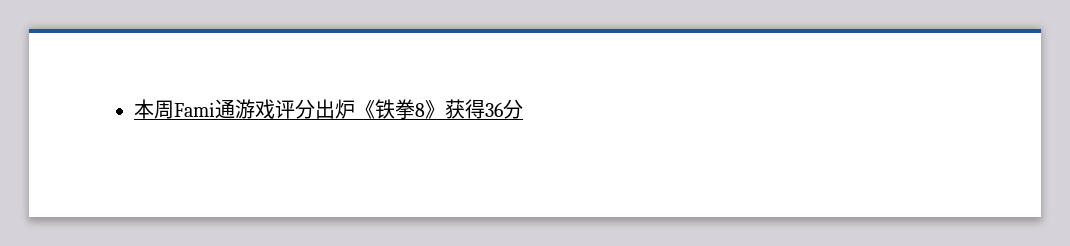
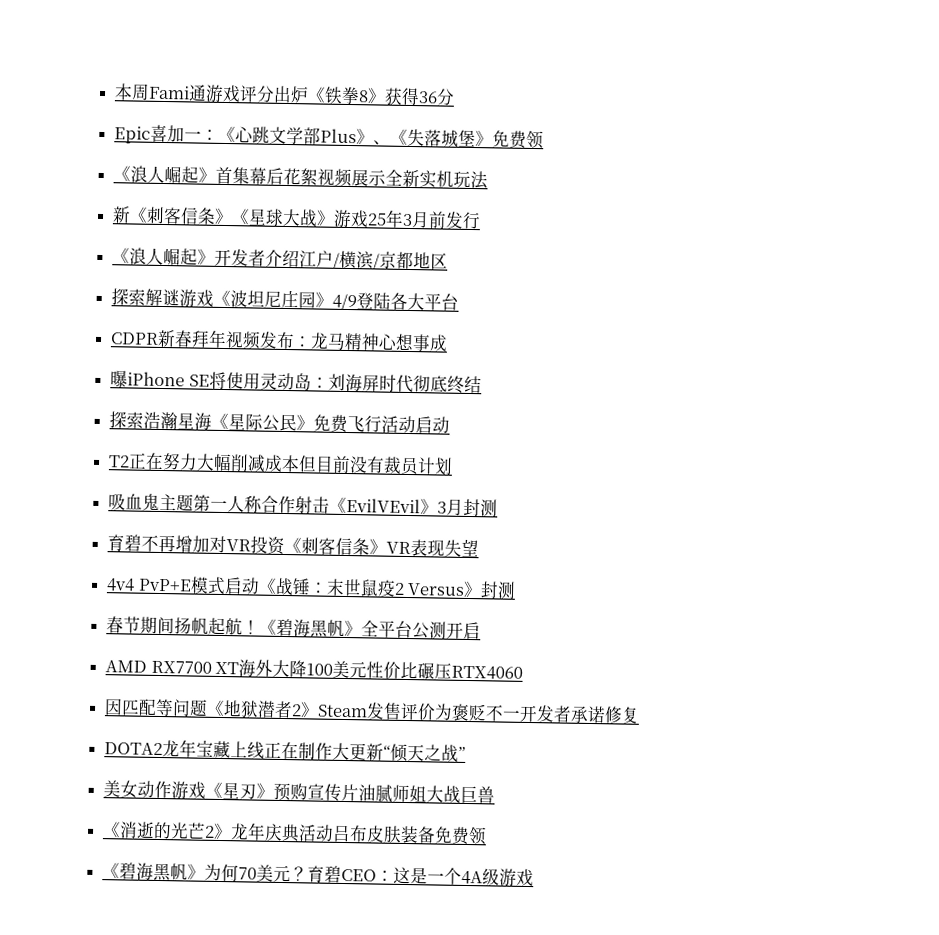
(523, 109) none -> [114,124,545,150] [113,165,489,190] [112,206,482,230] [112,247,449,270] [111,288,460,311] [110,329,449,352] [110,370,482,394] [109,411,451,434] [108,452,454,476] [108,493,499,517] [107,534,480,558] [106,576,517,599] [106,616,482,640] [105,659,524,680] [104,698,641,724] [104,739,467,763] [103,780,496,804] [102,821,488,846] [102,862,535,887] // Epic喜加一：《心跳文学部Plus》、《失落城堡》免费领 // 《浪人崛起》首集幕后花絮视频展示全新实机玩法 // 新《刺客信条》《星球大战》游戏25年3月前发行 // 《浪人崛起》开发者介绍江户/横滨/京都地区 // 探索解谜游戏《波坦尼庄园》4/9登陆各大平台 // CDPR新春拜年视频发布：龙马精神心想事成 // 曝iPhone SE将使用灵动岛：刘海屏时代彻底终结 // 探索浩瀚星海《星际公民》免费飞行活动启动 // T2正在努力大幅削减成本但目前没有裁员计划 // 吸血鬼主题第一人称合作射击《EvilVEvil》3月封测 // 育碧不再增加对VR投资《刺客信条》VR表现失望 // 4v4 PvP+E模式启动《战锤：末世鼠疫2 Versus》封测 // 春节期间扬帆起航！《碧海黑帆》全平台公测开启 // AMD RX7700 XT海外大降100美元性价比碾压RTX4060 // 因匹配等问题《地狱潜者2》Steam发售评价为褒贬不一开发者承诺修复 // DOTA2龙年宝藏上线正在制作大更新“倾天之战” // 美女动作游戏《星刃》预购宣传片油腻师姐大战巨兽 // 《消逝的光芒2》龙年庆典活动吕布皮肤装备免费领 // 《碧海黑帆》为何70美元？育碧CEO：这是一个4A级游戏

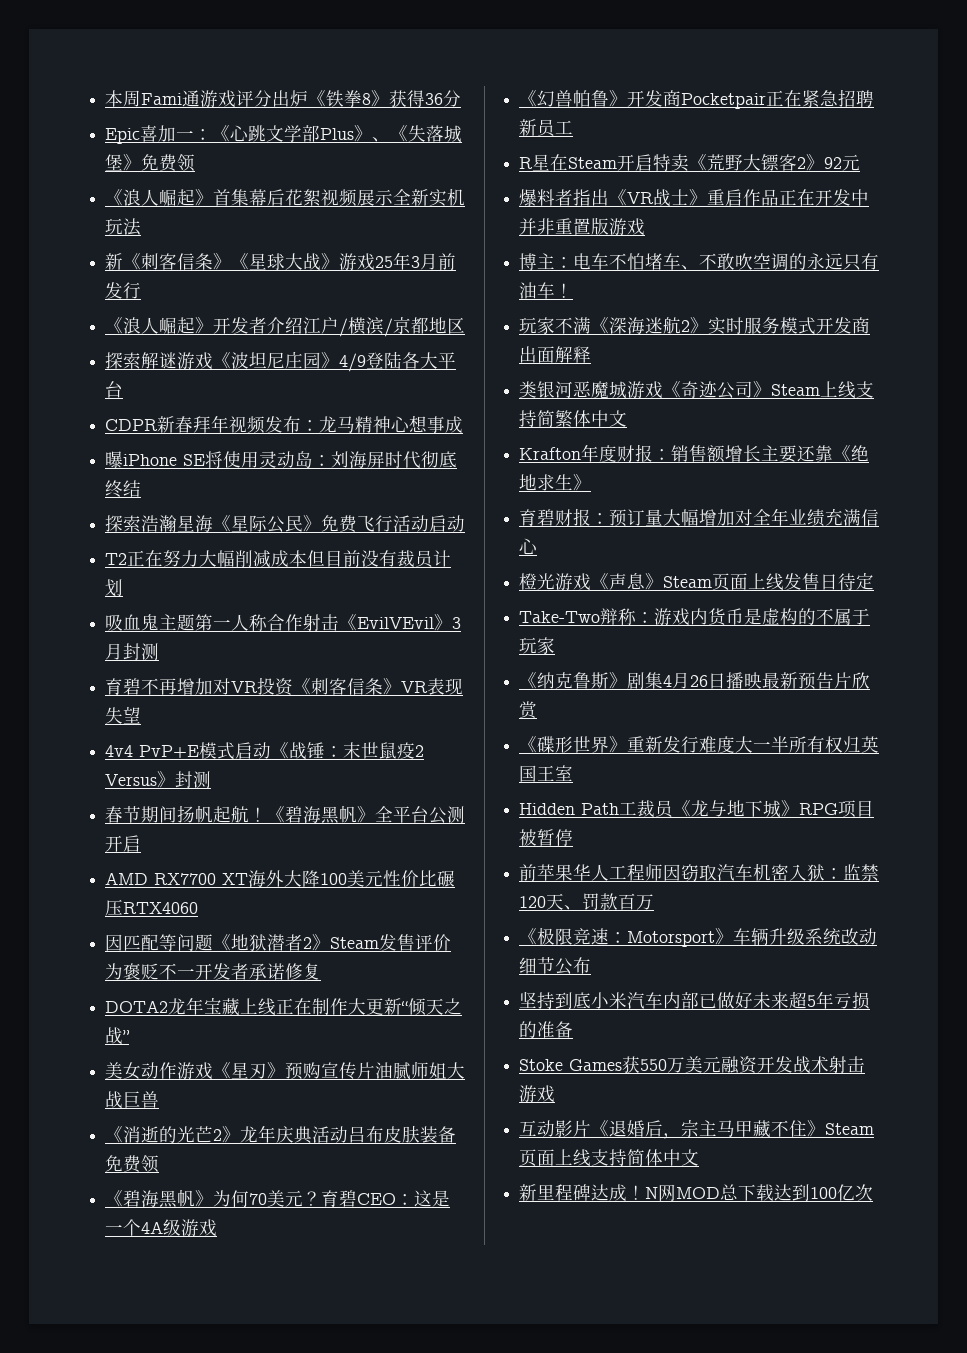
(535, 877) none -> [519,89,875,109] [519,119,574,137] [519,154,861,172] [519,189,870,207] [519,217,646,236] [519,253,880,271] [519,282,574,299] [519,317,871,335] [519,346,592,363] [519,381,875,399] [519,410,628,428] [519,444,870,463] [519,474,592,491] [519,508,880,527] [519,538,539,555] [519,572,875,591] [519,608,871,626] [519,637,556,655] [519,672,871,690] [519,701,538,719] [519,736,880,753] [519,765,574,782] [519,800,875,818] [519,829,574,846] [519,863,880,882] [519,893,655,910] [519,927,878,947] [519,957,592,975] [519,991,871,1010] [519,1021,574,1038] [519,1056,866,1074] [519,1085,556,1103] [519,1119,875,1139] [519,1149,700,1167] [519,1184,874,1202] // 《幻兽帕鲁》开发商Pocketpair正在紧急招聘新员工 // R星在Steam开启特卖《荒野大镖客2》92元 // 爆料者指出《VR战士》重启作品正在开发中并非重置版游戏 // 博主：电车不怕堵车、不敢吹空调的永远只有油车！ // 玩家不满《深海迷航2》实时服务模式开发商出面解释 // 类银河恶魔城游戏《奇迹公司》Steam上线支持简繁体中文 // Krafton年度财报：销售额增长主要还靠《绝地求生》 // 育碧财报：预订量大幅增加对全年业绩充满信心 // 橙光游戏《声息》Steam页面上线发售日待定 // Take-Two辩称：游戏内货币是虚构的不属于玩家 // 《纳克鲁斯》剧集4月26日播映最新预告片欣赏 // 《碟形世界》重新发行难度大一半所有权归英国王室 // Hidden Path工裁员《龙与地下城》RPG项目被暂停 // 前苹果华人工程师因窃取汽车机密入狱：监禁120天、罚款百万 // 《极限竞速：Motorsport》车辆升级系统改动细节公布 // 坚持到底小米汽车内部已做好未来超5年亏损的准备 // Stoke Games获550万美元融资开发战术射击游戏 // 互动影片《退婚后，宗主马甲藏不住》Steam页面上线支持简体中文 // 新里程碑达成！N网MOD总下载达到100亿次

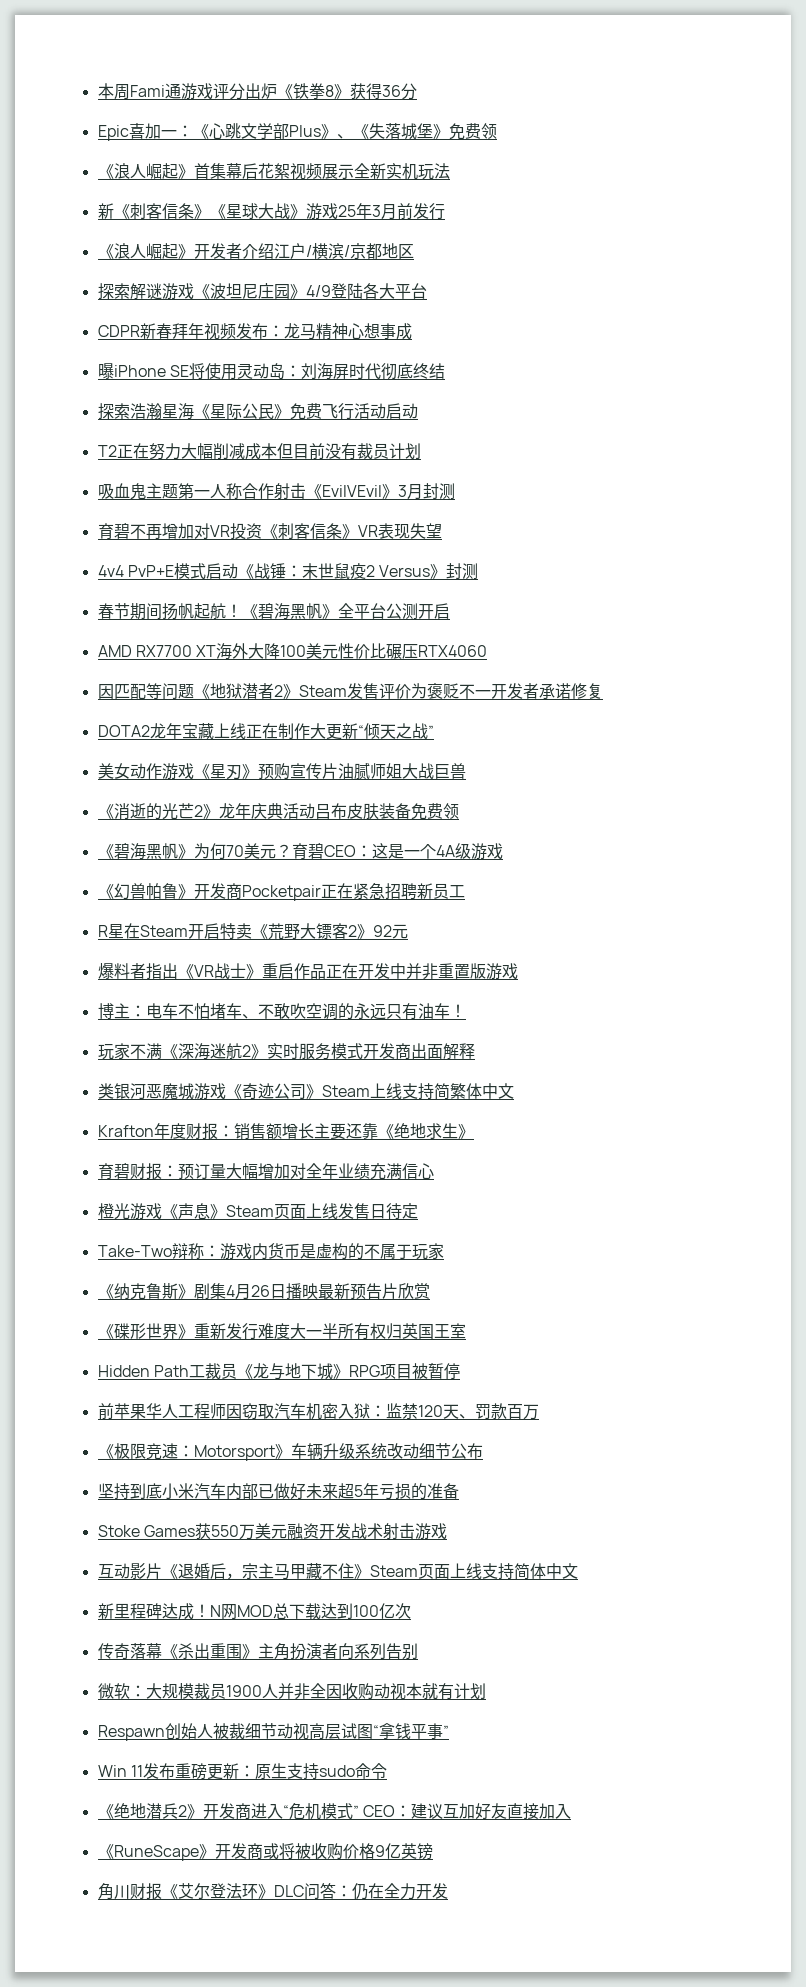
(874, 1192) none -> [97,1643,418,1660] [97,1683,486,1700] [97,1723,449,1741] [97,1763,387,1780] [97,1803,571,1820] [97,1843,433,1861] [97,1883,448,1900] // 传奇落幕《杀出重围》主角扮演者向系列告别 // 微软：大规模裁员1900人并非全因收购动视本就有计划 // Respawn创始人被裁细节动视高层试图“拿钱平事” // Win 11发布重磅更新：原生支持sudo命令 // 《绝地潜兵2》开发商进入“危机模式” CEO：建议互加好友直接加入 // 《RuneScape》开发商或将被收购价格9亿英镑 // 角川财报《艾尔登法环》DLC问答：仍在全力开发

